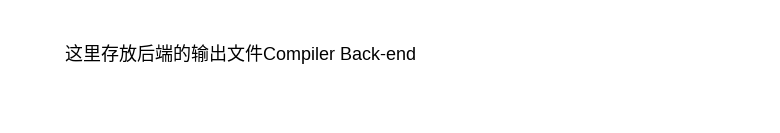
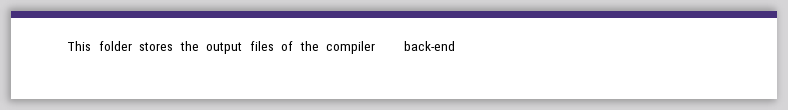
[65,44,416,64] 这里存放后端的输出文件Compiler Back-end -> [67,41,455,54] This folder stores the output files of the compiler back-end

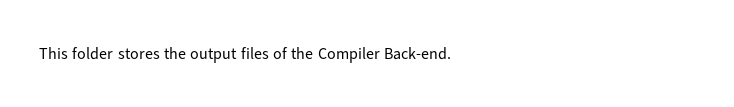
[326,41,455,54] compiler back-end -> [317,47,451,63] Compiler Back-end.

